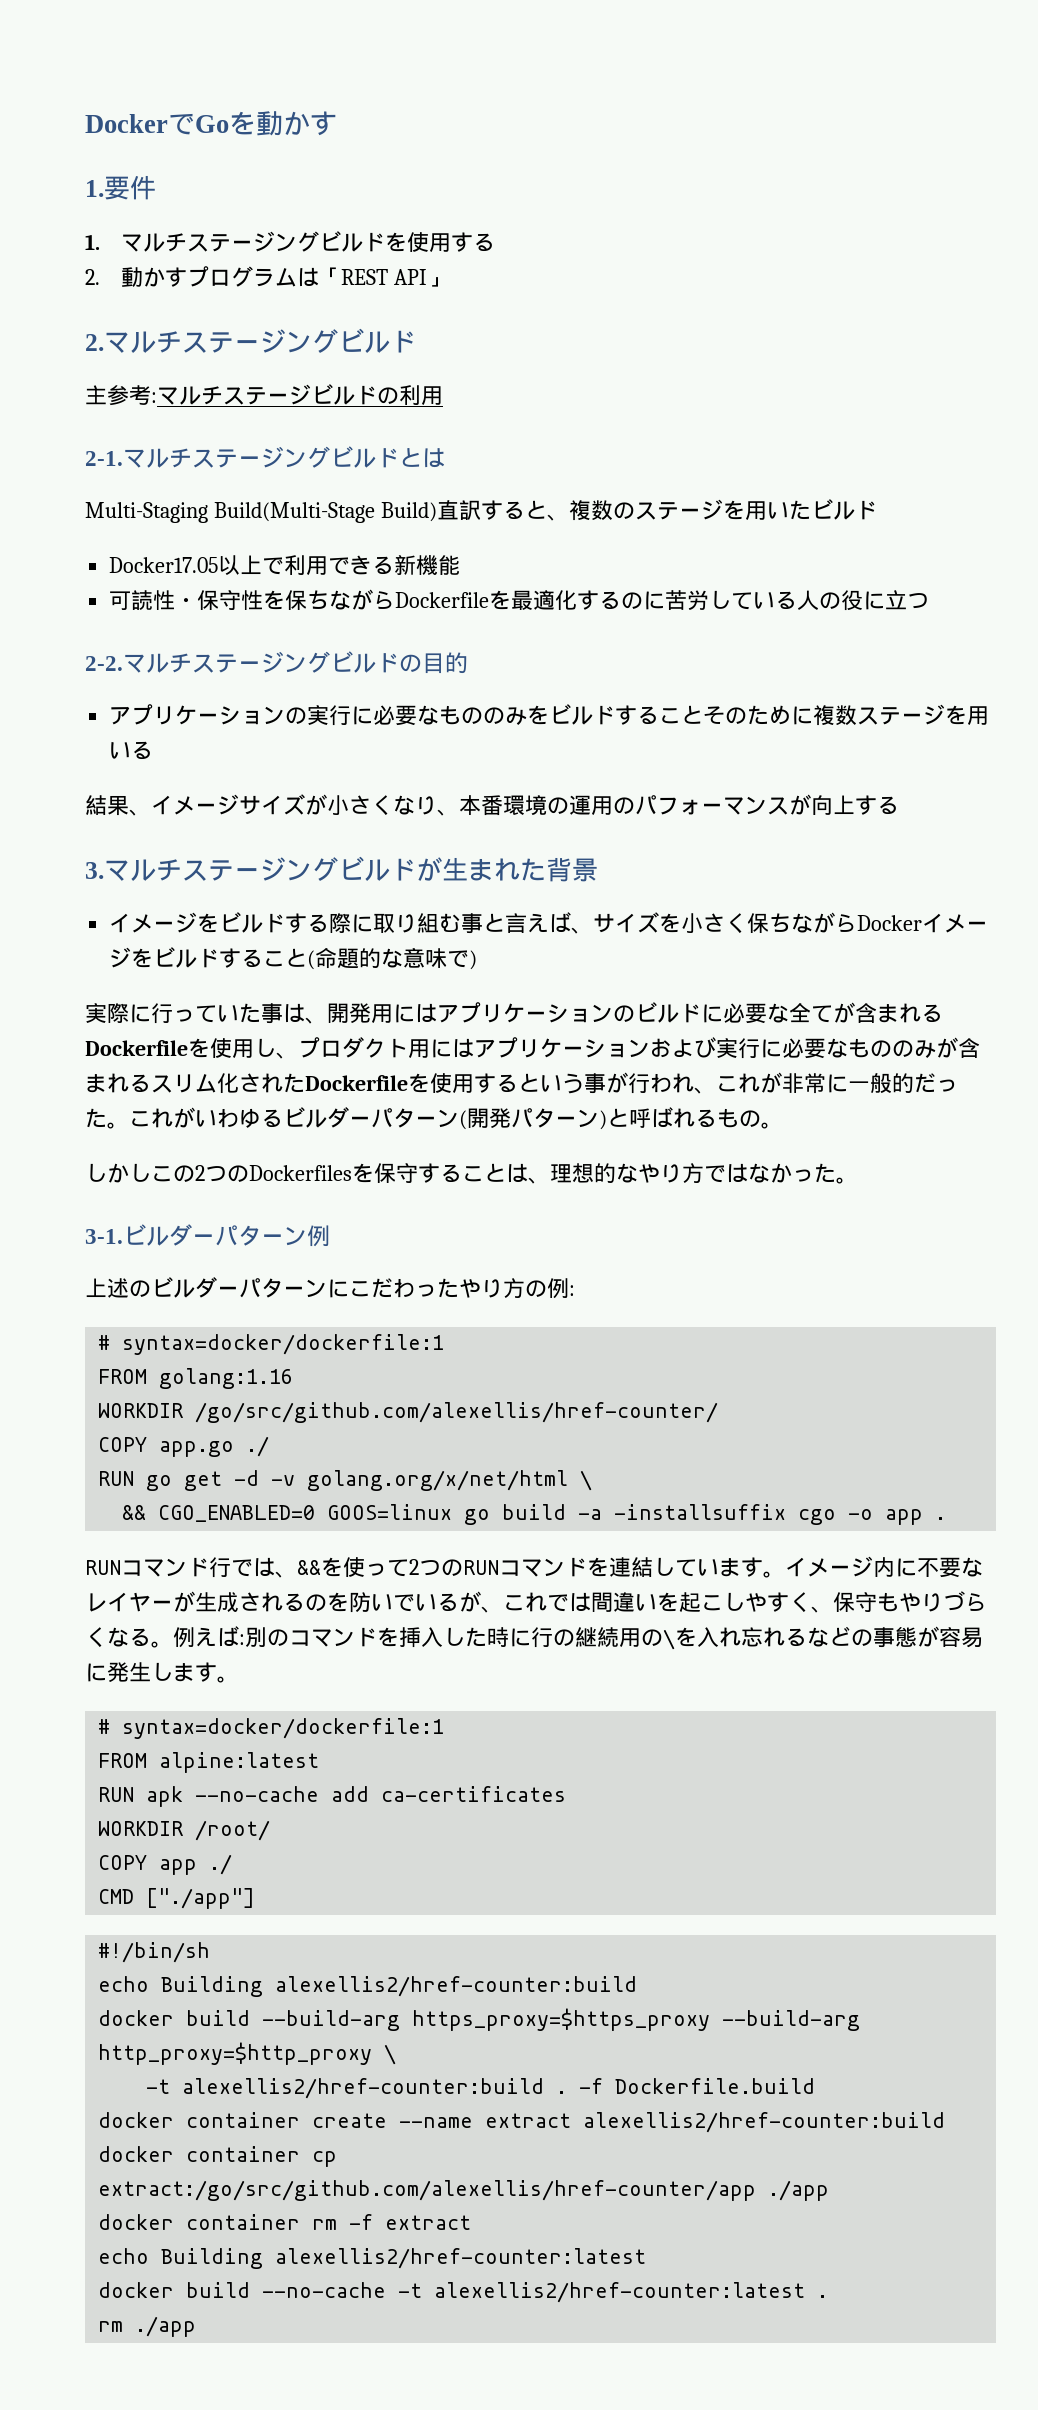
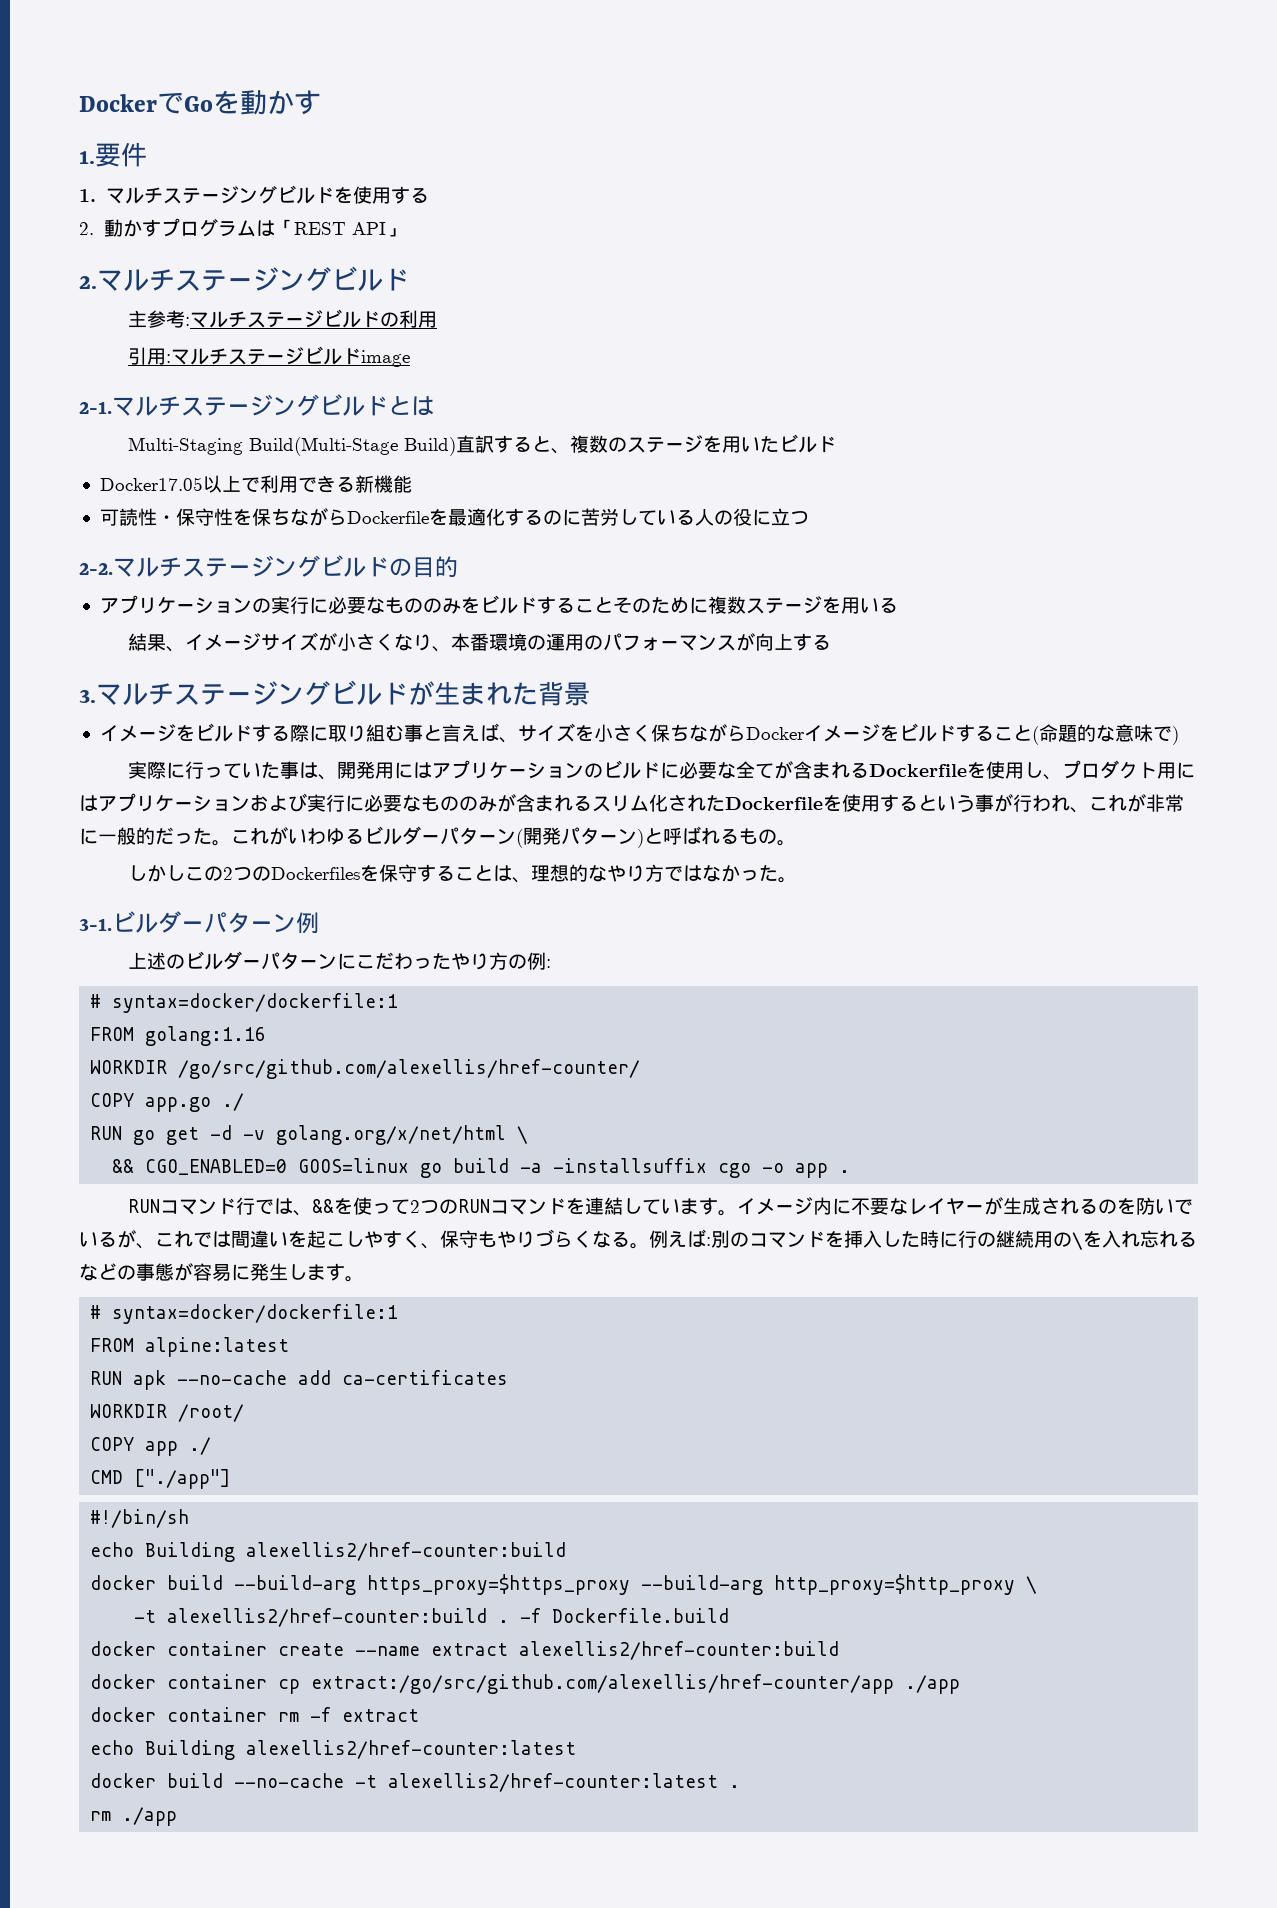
(443, 395) none -> [127,346,410,367] // 引用:マルチステージビルドimage

